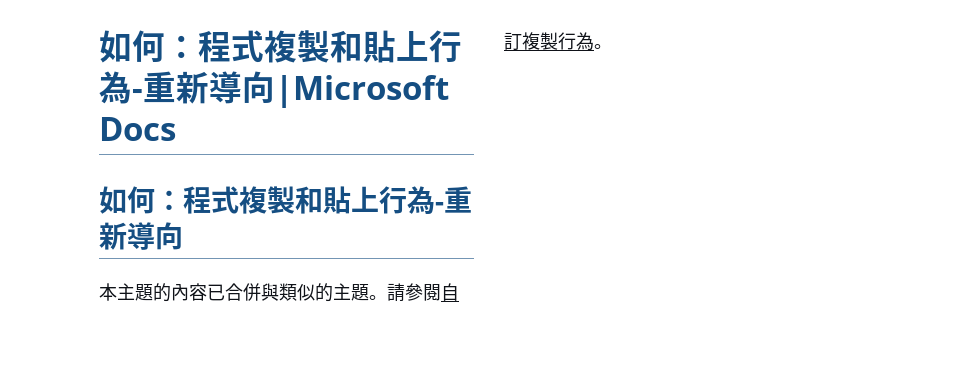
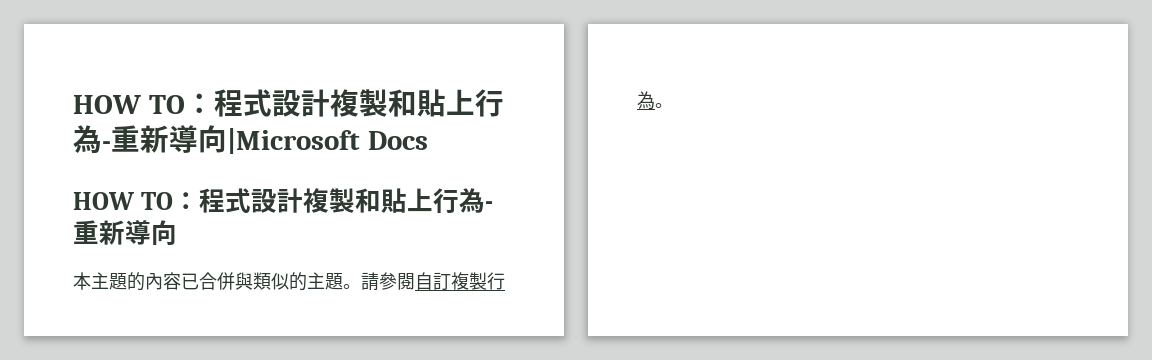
[99,30,264,63] 如何：程式 -> [73,89,330,117] HOW TO：程式設計
[99,186,239,214] 如何：程式 -> [73,188,303,213] HOW TO：程式設計

